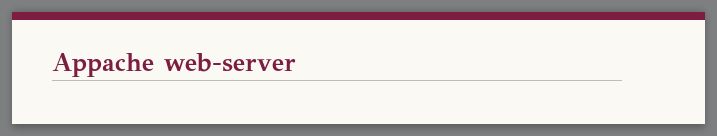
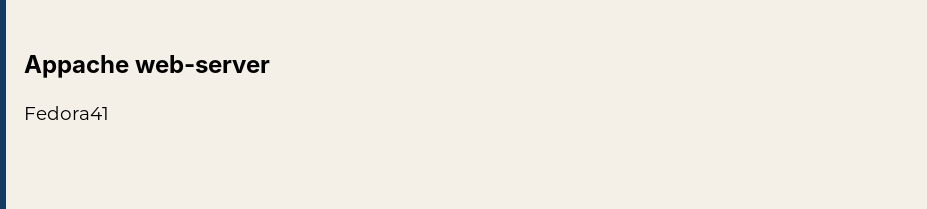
(296, 62) none -> [24,106,109,120] // Fedora41

